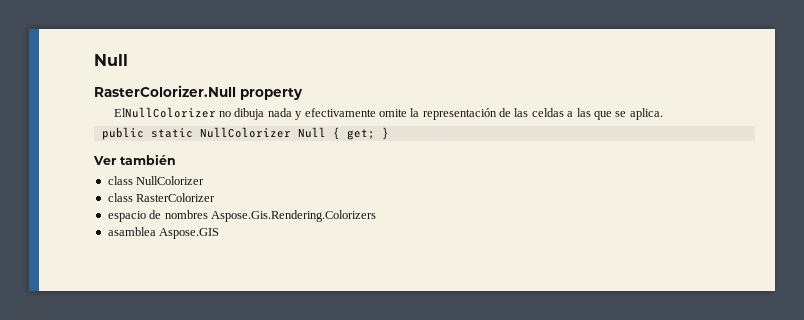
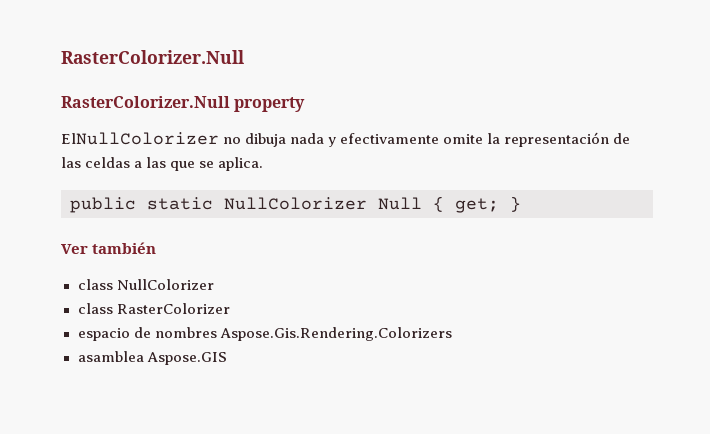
[94,54,128,66] Null -> [61,50,244,64] RasterColorizer.Null

